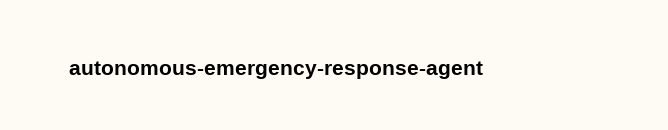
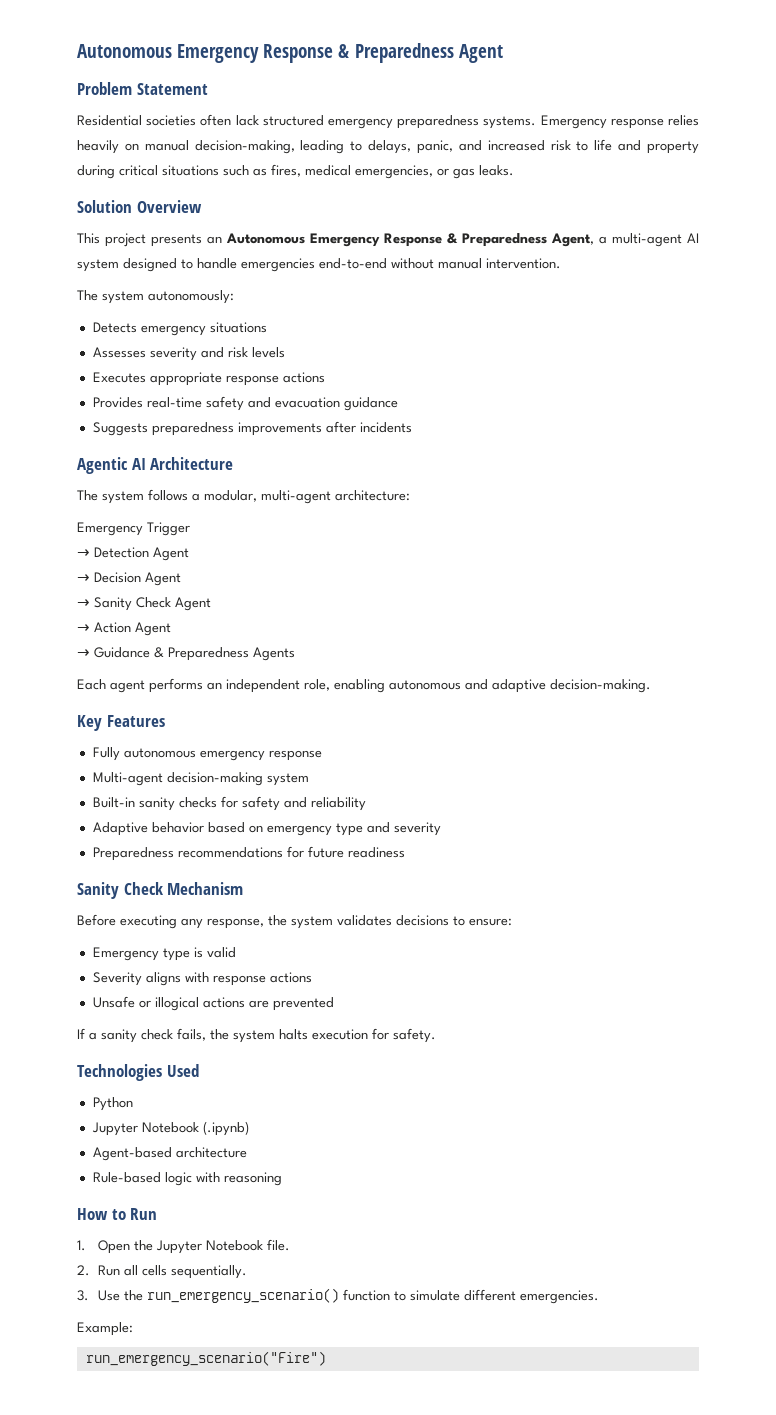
[69,61,483,79] autonomous-emergency-response-agent -> [77,43,503,63] [77,82,208,95] [77,114,699,129] [77,139,699,154] [77,164,514,179] [77,200,202,213] [77,233,699,247] [77,258,561,272] [77,290,234,304] [92,322,267,336] [92,347,285,361] [92,372,325,386] [92,396,398,411] [92,421,412,436] [77,457,234,474] [77,489,410,504] [77,522,190,536] [77,547,189,561] [77,572,181,586] [77,597,211,611] [77,622,171,636] [77,647,295,661] [77,678,651,693] [77,715,165,731] [92,747,322,761] [92,772,309,786] [92,796,366,811] [92,822,441,836] [92,846,405,861] [77,882,244,899] [77,914,512,929] [92,947,236,961] [92,972,312,986] [92,996,334,1011] [77,1028,436,1043] [77,1064,199,1081] [92,1097,133,1111] [91,1121,249,1136] [92,1147,247,1161] [92,1172,282,1186] [77,1208,158,1220] [77,1239,290,1254] [77,1265,247,1279] [77,1288,599,1304] [77,1322,133,1336] [85,1351,326,1366] Autonomous Emergency Response & Preparedness Agent // Problem Statement // Residential societies often lack structured emergency preparedness systems. Emergency response relies heavily on manual decision-making, leading to delays, panic, and increased risk to life and property during critical situations such as fires, medical emergencies, or gas leaks. // Solution Overview // This project presents an Autonomous Emergency Response & Preparedness Agent, a multi-agent AI system designed to handle emergencies end-to-end without manual intervention. // The system autonomously: // Detects emergency situations // Assesses severity and risk levels // Executes appropriate response actions // Provides real-time safety and evacuation guidance // Suggests preparedness improvements after incidents // Agentic AI Architecture // The system follows a modular, multi-agent architecture: // Emergency Trigger // → Detection Agent // → Decision Agent // → Sanity Check Agent // → Action Agent // → Guidance & Preparedness Agents // Each agent performs an independent role, enabling autonomous and adaptive decision-making. // Key Features // Fully autonomous emergency response // Multi-agent decision-making system // Built-in sanity checks for safety and reliability // Adaptive behavior based on emergency type and severity // Preparedness recommendations for future readiness // Sanity Check Mechanism // Before executing any response, the system validates decisions to ensure: // Emergency type is valid // Severity aligns with response actions // Unsafe or illogical actions are prevented // If a sanity check fails, the system halts execution for safety. // Technologies Used // Python // Jupyter Notebook (.ipynb) // Agent-based architecture // Rule-based logic with reasoning // How to Run // 1. Open the Jupyter Notebook file. // 2. Run all cells sequentially. // 3. Use the run_emergency_scenario() function to simulate different emergencies. // Example: // run_emergency_scenario("Fire")

